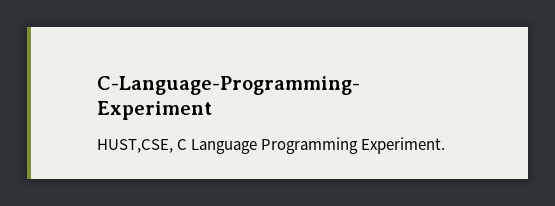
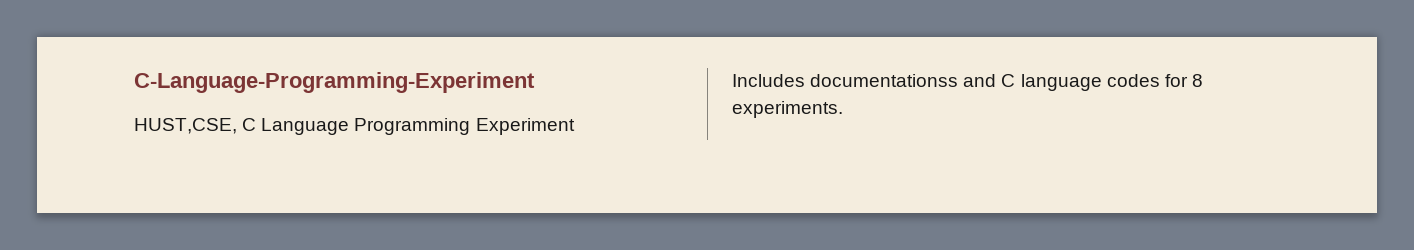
[361,137,446,154] Experiment. -> [475,118,575,135] [732,74,1203,91] [732,101,843,118] Experiment // Includes documentationss and C language codes for 8 experiments.

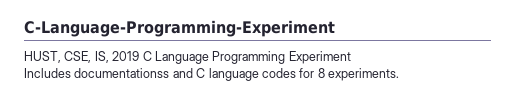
[134,118,237,134] HUST,CSE, -> [24,51,140,63] HUST, CSE, IS, 2019

